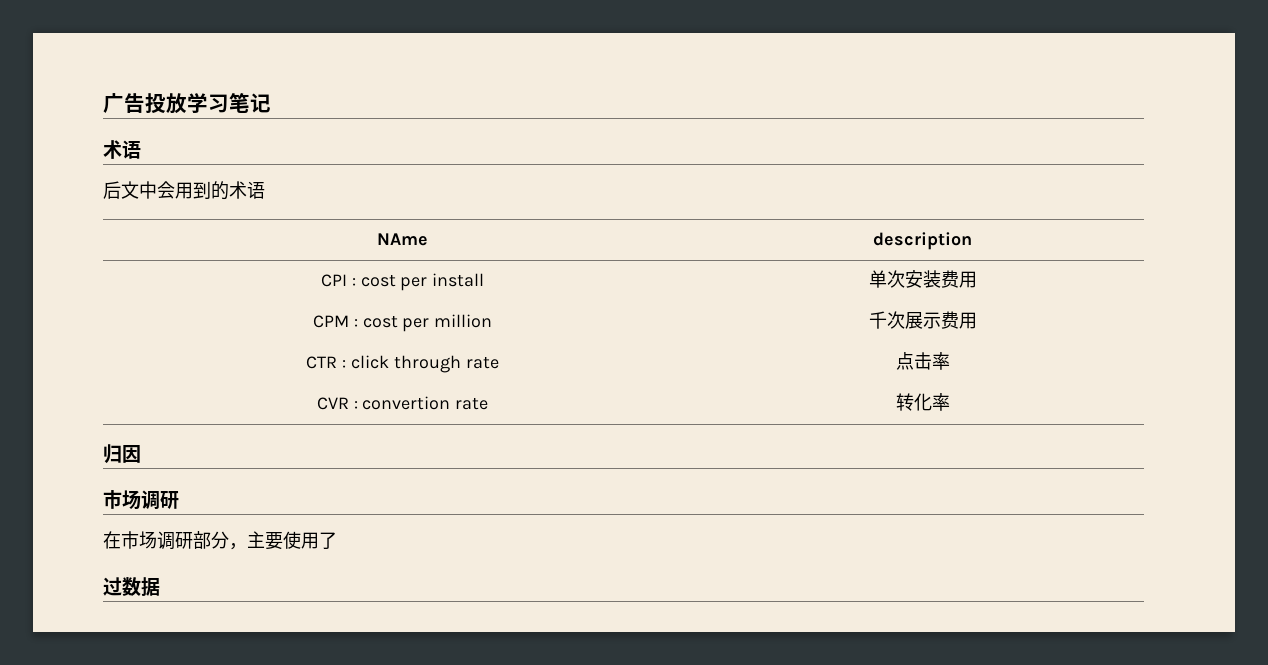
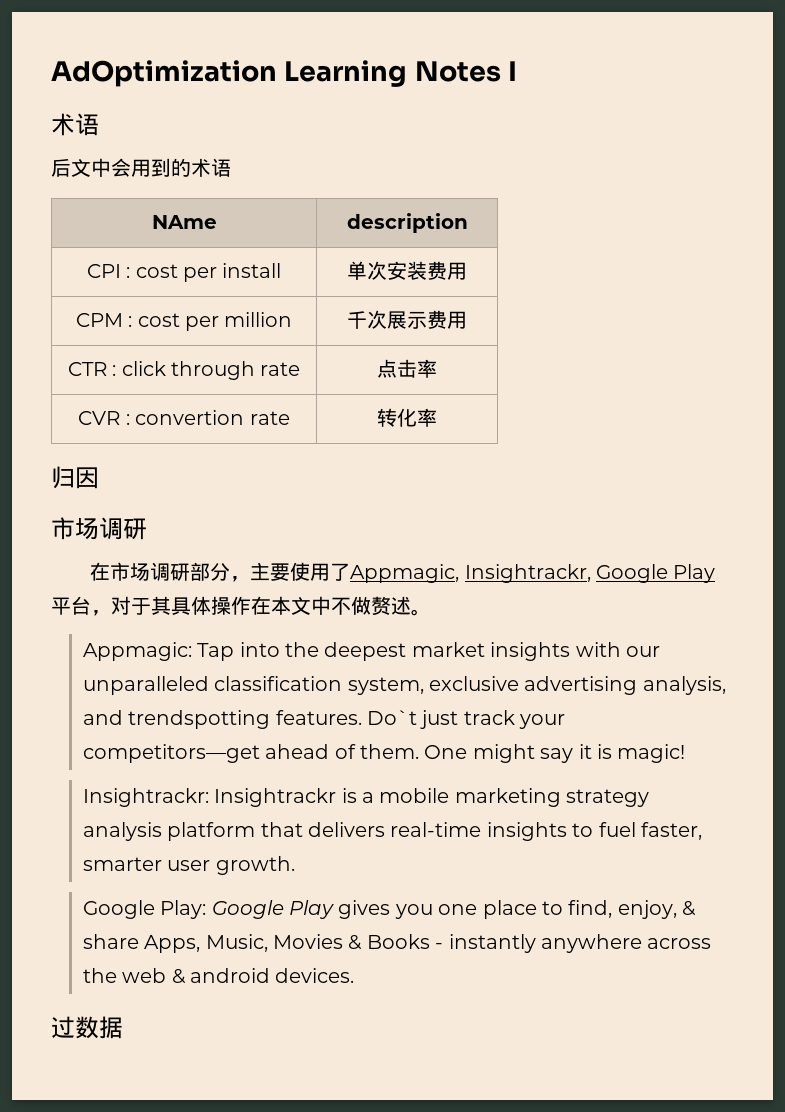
[103,92,271,114] 广告投放学习笔记 -> [51,60,517,87] AdOptimization Learning Notes I
(337, 540) none -> [350,564,716,583] [51,596,431,616] [82,642,660,661] [82,676,726,695] [82,710,566,729] [82,744,686,763] [82,788,650,807] [82,822,702,841] [82,856,295,875] [82,900,697,919] [82,934,712,953] [82,968,355,984] Appmagic, Insightrackr, Google Play平台，对于其具体操作在本文中不做赘述。 // Appmagic: Tap into the deepest market insights with our unparalleled classification system, exclusive advertising analysis, and trendspotting features. Do`t just track your competitors—get ahead of them. One might say it is magic! // Insightrackr: Insightrackr is a mobile marketing strategy analysis platform that delivers real-time insights to fuel faster, smarter user growth. // Google Play: Google Play gives you one place to find, enjoy, & share Apps, Music, Movies & Books - instantly anywhere across the web & android devices.

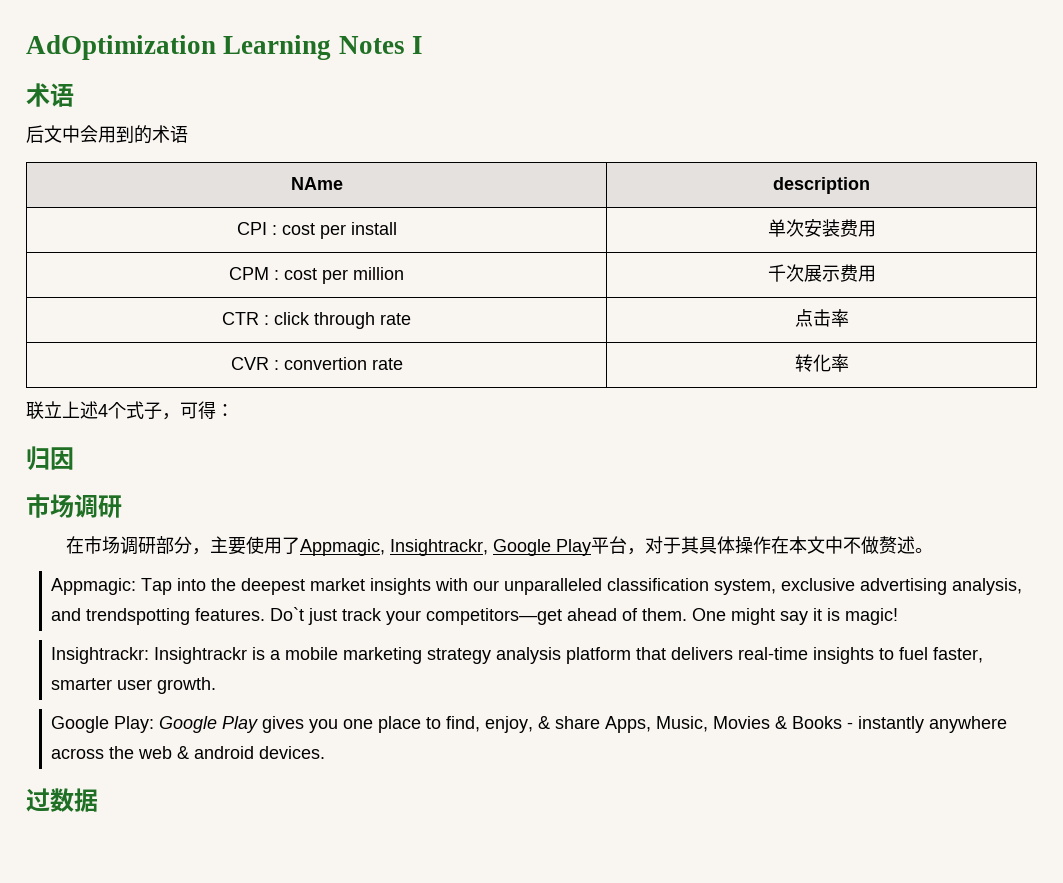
(437, 417) none -> [26,401,234,420] // 联立上述4个式子，可得：

